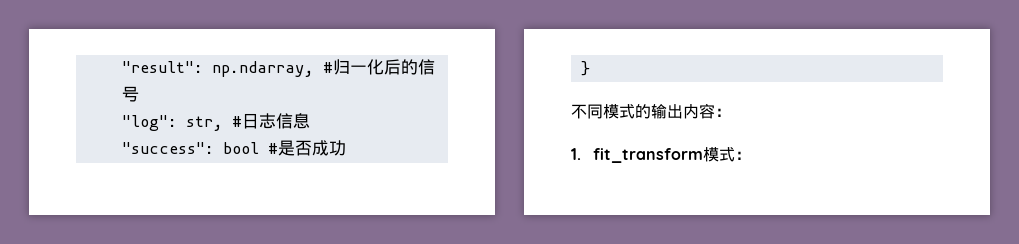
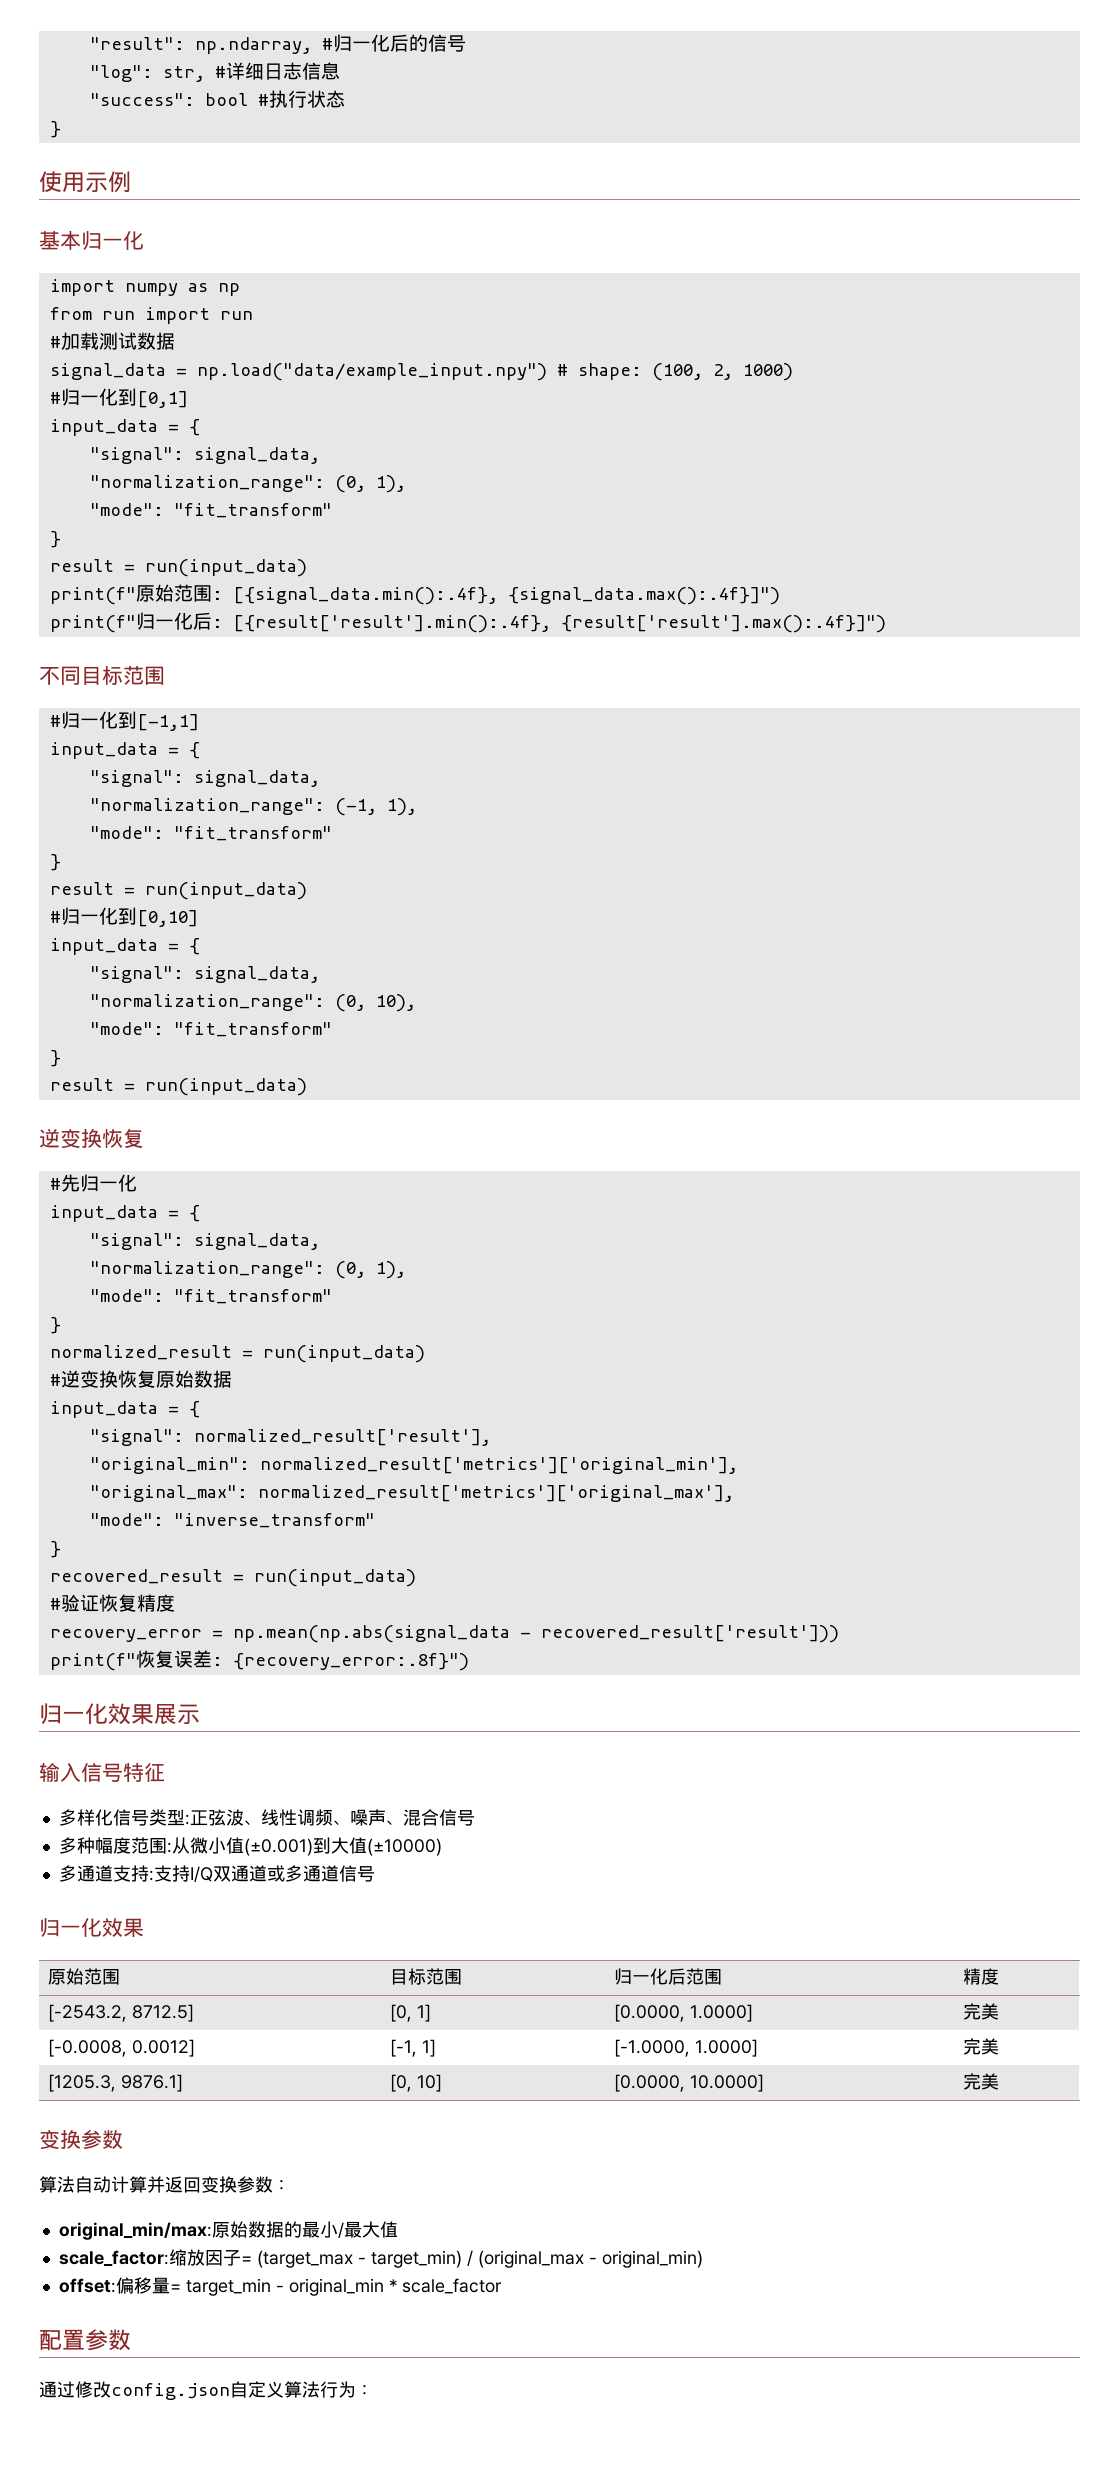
(242, 121) none -> [225,62,264,80] 详细
[277,140,346,156] [580,61,590,76] [571,103,731,119] [571,147,735,163] 是否成功 // } // 不同模式的输出内容： // 1. fit_transform模式 -> [268,90,345,108] [49,121,61,138] [39,171,131,193] [39,230,144,250] [49,279,240,296] [49,307,253,324] [49,332,175,350] [49,363,793,381] [49,388,188,408] [49,419,200,436] [89,447,320,464] [89,475,406,493] [89,503,332,518] [49,531,61,548] [49,559,307,577] [49,584,780,605] [49,612,886,633] [39,666,165,686] [49,711,199,731] [49,742,200,759] [89,770,320,787] [89,798,417,816] [89,826,332,841] [49,854,61,871] [49,882,307,900] [49,907,198,927] [49,938,200,955] [89,966,320,983] [89,994,416,1012] [89,1022,332,1037] [49,1050,61,1067] [49,1078,307,1096] [39,1128,144,1148] [49,1174,137,1192] [49,1205,200,1222] [89,1233,320,1250] [89,1261,406,1279] [89,1289,332,1304] [49,1317,61,1334] [49,1345,425,1363] [49,1370,232,1388] [49,1401,200,1418] [89,1429,491,1446] [89,1457,738,1474] [89,1485,734,1502] [89,1513,375,1528] [49,1541,61,1558] [49,1569,416,1587] [49,1594,175,1612] [49,1625,839,1643] [49,1650,469,1671] [39,1703,200,1725] [39,1762,165,1782] [58,1809,475,1826] [58,1837,442,1856] [58,1865,375,1882] [39,1918,144,1937] [47,1968,120,1985] [389,1968,462,1985] [613,1968,722,1985] [962,1968,999,1985] [47,2004,194,2022] [389,2004,431,2022] [613,2004,753,2022] [962,2003,999,2020] [47,2039,195,2057] [389,2039,436,2057] [613,2039,758,2057] [962,2038,999,2055] [47,2074,183,2092] [389,2074,442,2092] [613,2074,764,2092] [962,2073,999,2090] [39,2129,123,2149] [39,2176,290,2193] [58,2221,398,2240] [58,2249,703,2268] [58,2277,502,2296] [39,2329,131,2351] [39,2381,356,2400] 执行状态 // } // 使用示例 // 基本归一化 // import numpy as np // from run import run // #加载测试数据 // signal_data = np.load("data/example_input.npy") # shape: (100, 2, 1000) // #归一化到[0,1] // input_data = { // "signal": signal_data, // "normalization_range": (0, 1), // "mode": "fit_transform" // } // result = run(input_data) // print(f"原始范围: [{signal_data.min():.4f}, {signal_data.max():.4f}]") // print(f"归一化后: [{result['result'].min():.4f}, {result['result'].max():.4f}]") // 不同目标范围 // #归一化到[-1,1] // input_data = { // "signal": signal_data, // "normalization_range": (-1, 1), // "mode": "fit_transform" // } // result = run(input_data) // #归一化到[0,10] // input_data = { // "signal": signal_data, // "normalization_range": (0, 10), // "mode": "fit_transform" // } // result = run(input_data) // 逆变换恢复 // #先归一化 // input_data = { // "signal": signal_data, // "normalization_range": (0, 1), // "mode": "fit_transform" // } // normalized_result = run(input_data) // #逆变换恢复原始数据 // input_data = { // "signal": normalized_result['result'], // "original_min": normalized_result['metrics']['original_min'], // "original_max": normalized_result['metrics']['original_max'], // "mode": "inverse_transform" // } // recovered_result = run(input_data) // #验证恢复精度 // recovery_error = np.mean(np.abs(signal_data - recovered_result['result'])) // print(f"恢复误差: {recovery_error:.8f}") // 归一化效果展示 // 输入信号特征 // 多样化信号类型:正弦波、线性调频、噪声、混合信号 // 多种幅度范围:从微小值(±0.001)到大值(±10000) // 多通道支持:支持I/Q双通道或多通道信号 // 归一化效果 // 原始范围 | 目标范围 | 归一化后范围 | 精度 // [-2543.2, 8712.5] | [0, 1] | [0.0000, 1.0000] | 完美 // [-0.0008, 0.0012] | [-1, 1] | [-1.0000, 1.0000] | 完美 // [1205.3, 9876.1] | [0, 10] | [0.0000, 10.0000] | 完美 // 变换参数 // 算法自动计算并返回变换参数： // original_min/max:原始数据的最小/最大值 // scale_factor:缩放因子= (target_max - target_min) / (original_max - original_min) // offset:偏移量= target_min - original_min * scale_factor // 配置参数 // 通过修改config.json自定义算法行为

